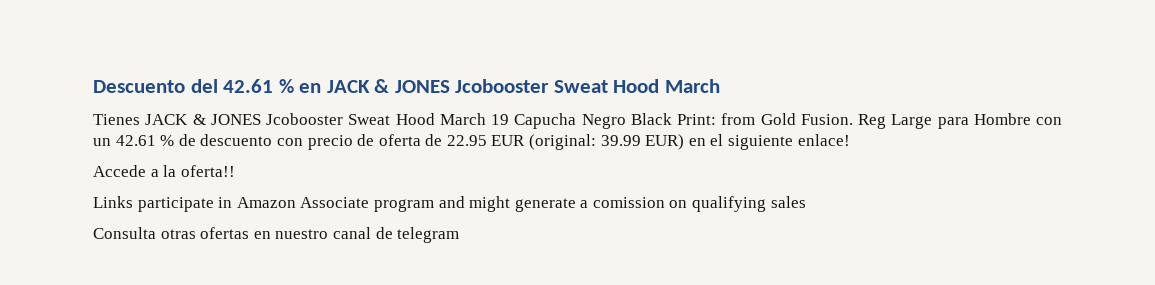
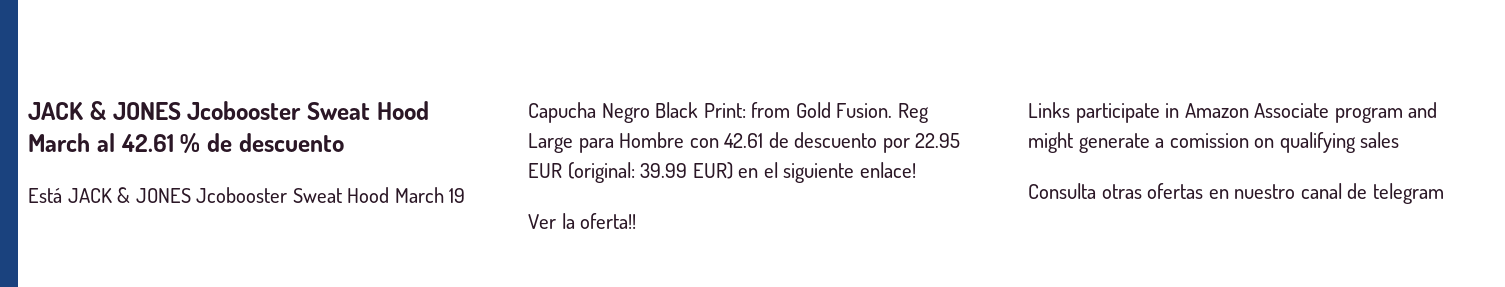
[93,79,720,93] [93,114,140,125] Descuento del 42.61 % en JACK & JONES Jcobooster Sweat Hood March // Tienes -> [28,101,429,120] [28,133,344,153] [28,188,62,203] JACK & JONES Jcobooster Sweat Hood March al 42.61 % de descuento // Está
[93,134,443,150] un 42.61 % de descuento con precio de oferta de -> [724,132,910,153] 42.61 de descuento por
[93,165,159,177] Accede a -> [528,214,556,229] Ver

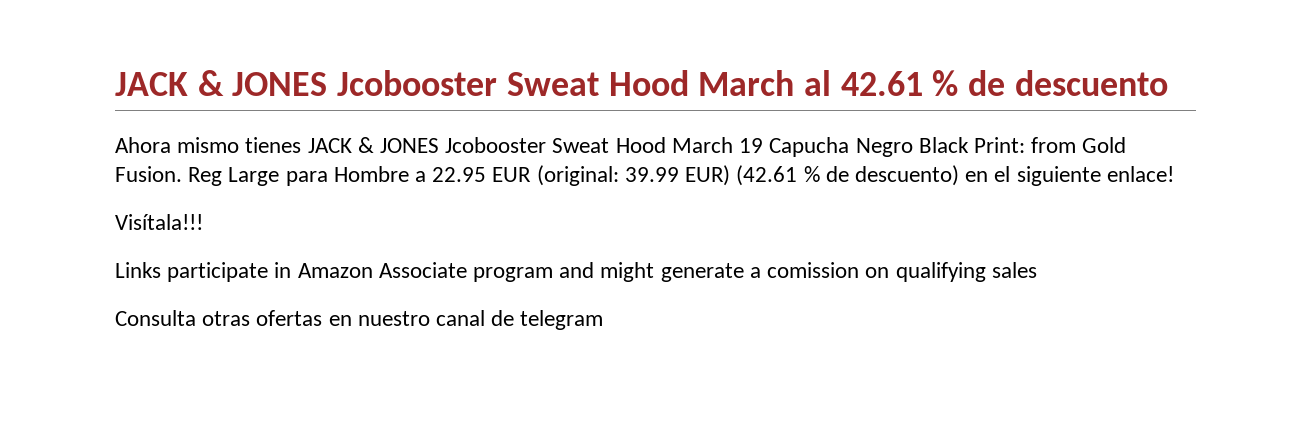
[28,188,62,203] Está -> [115,137,302,153] Ahora mismo tienes
[689,132,910,153] con 42.61 de descuento por -> [415,171,427,182] a
(733, 170) none -> [736,165,959,186] (42.61 % de descuento)
[528,213,637,229] Ver la oferta!! -> [115,214,203,230] Visítala!!!

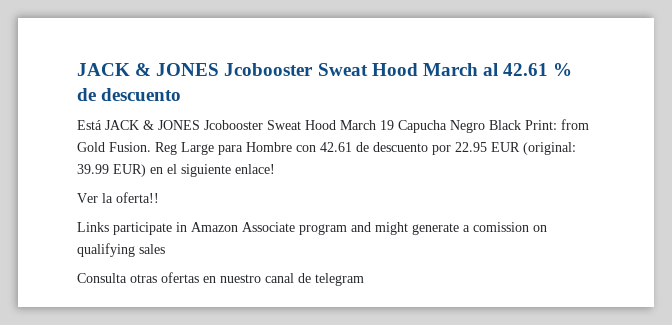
[115,137,302,153] Ahora mismo tienes -> [77,120,102,130] Está
[415,171,427,182] a -> [296,142,451,155] con 42.61 de descuento por
[736,165,959,186] (42.61 % de descuento) -> (146, 170) none
[115,214,203,230] Visítala!!! -> [77,192,159,203] Ver la oferta!!

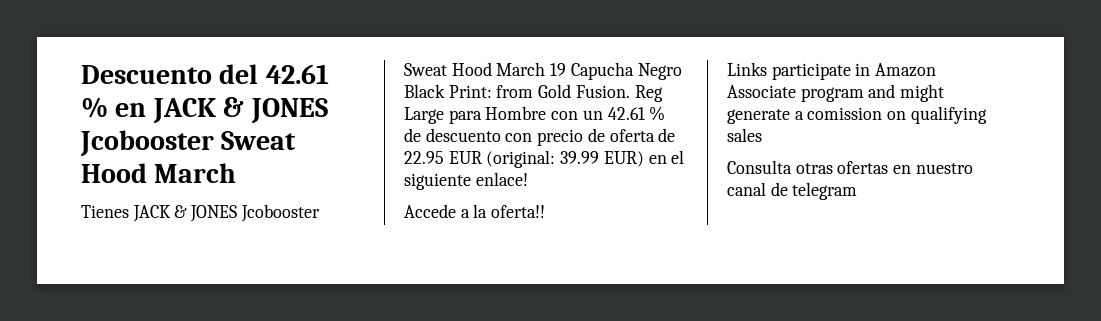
[77,63,573,76] [77,88,182,101] [77,120,102,130] JACK & JONES Jcobooster Sweat Hood March al 42.61 % de descuento // Está -> [81,64,329,84] [81,97,328,124] [80,130,297,157] [81,163,237,183] [81,205,129,218] Descuento del 42.61 % en JACK & JONES Jcobooster Sweat Hood March // Tienes
[320,142,451,155] 42.61 de descuento por -> [582,106,666,121] [404,128,676,146] un 42.61 % de descuento con precio de oferta de
[77,193,98,203] Ver -> [404,204,470,218] Accede a

